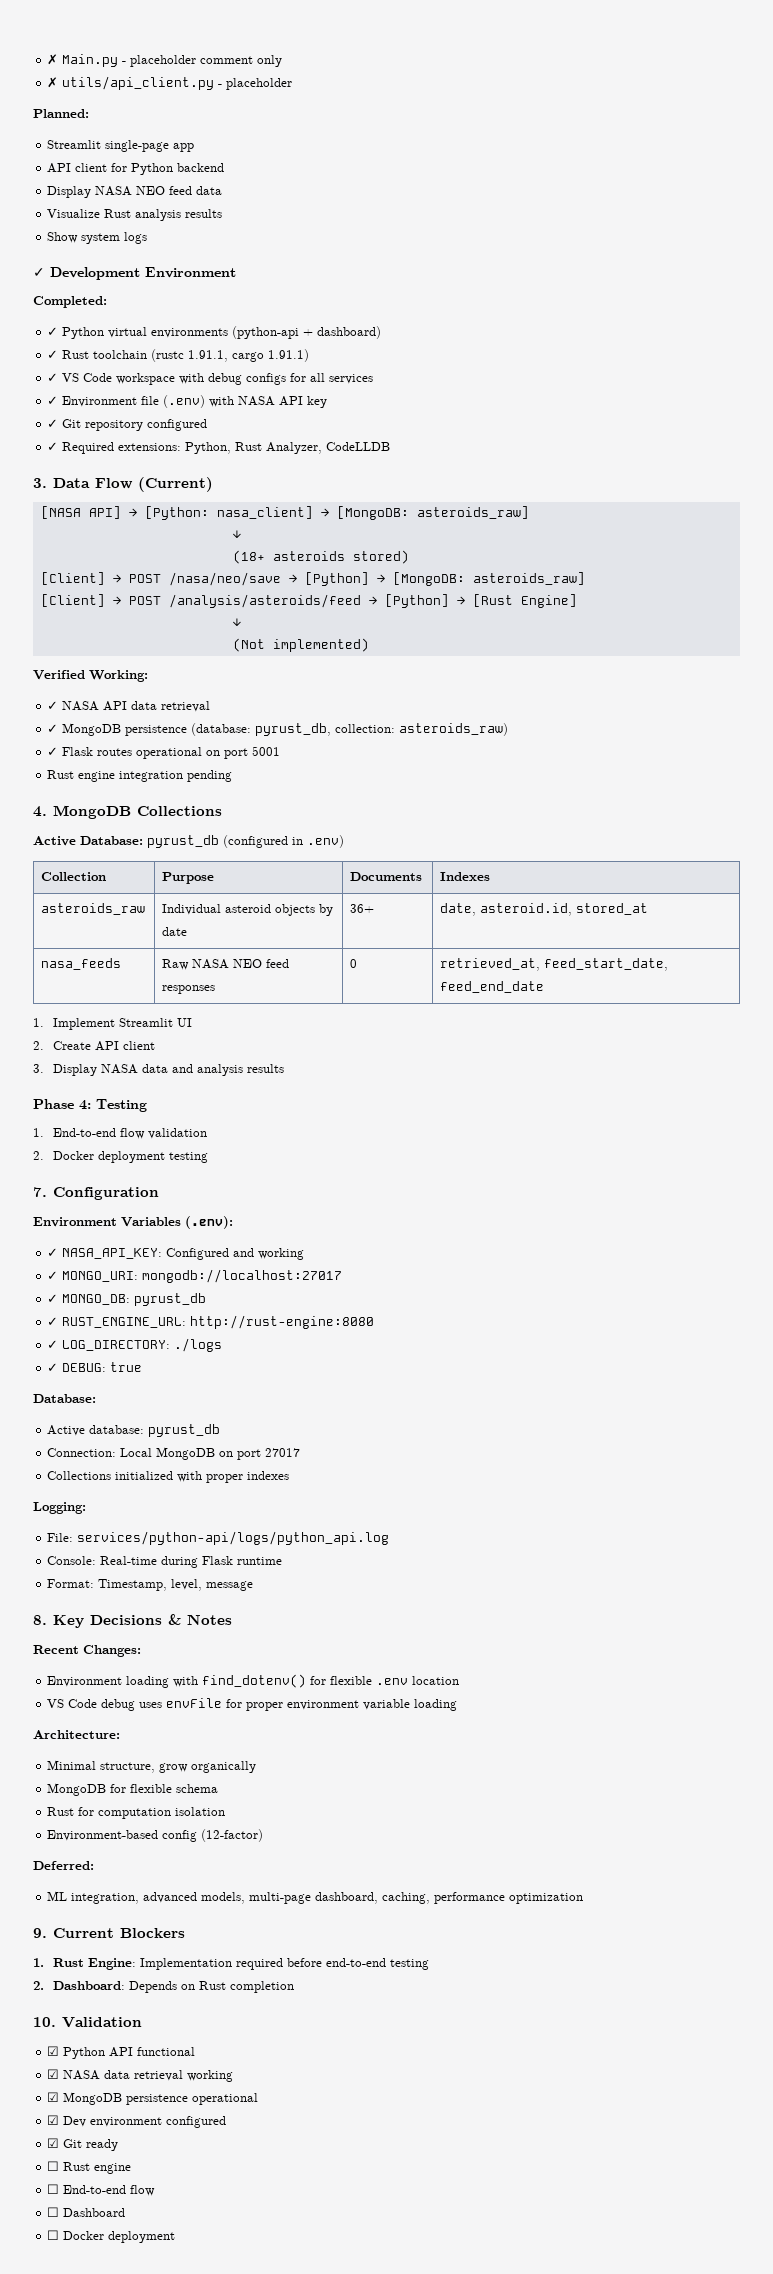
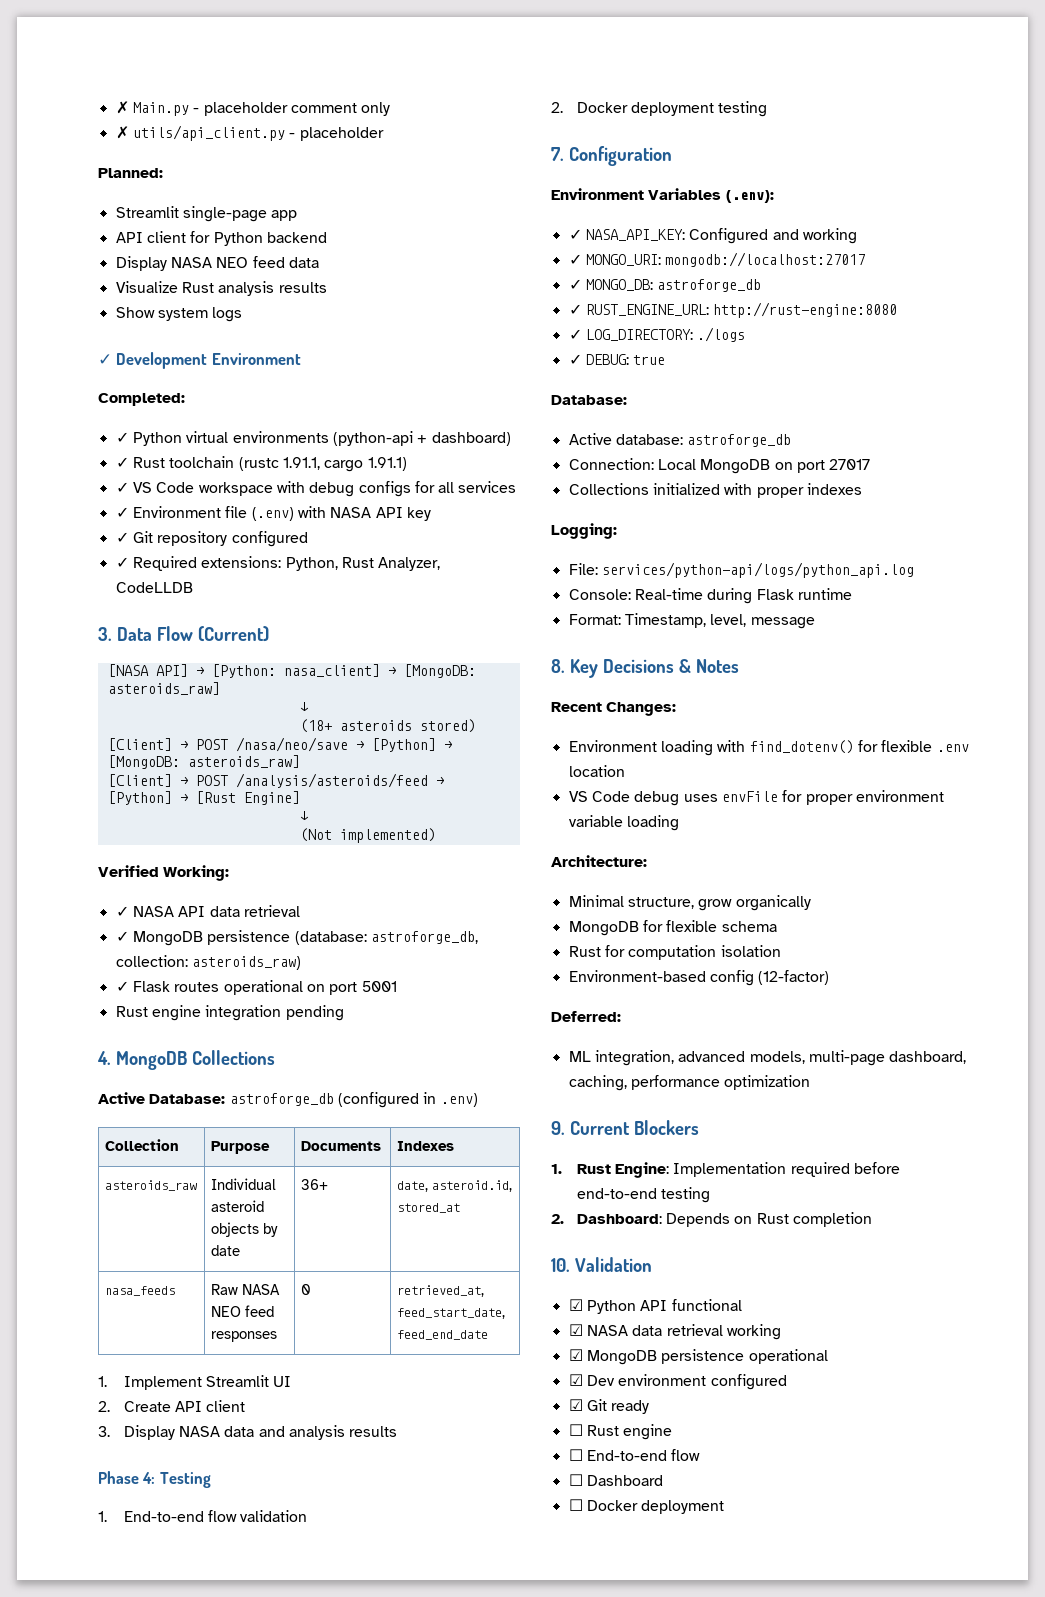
[255,723,332,736] pyrust_db, -> [370,931,478,944] astroforge_db,
[147,835,219,848] pyrust_db -> [229,1093,334,1106] astroforge_db
[134,1293,207,1306] pyrust_db -> [657,279,762,292] astroforge_db
[148,1424,221,1437] pyrust_db -> [687,434,792,447] astroforge_db

